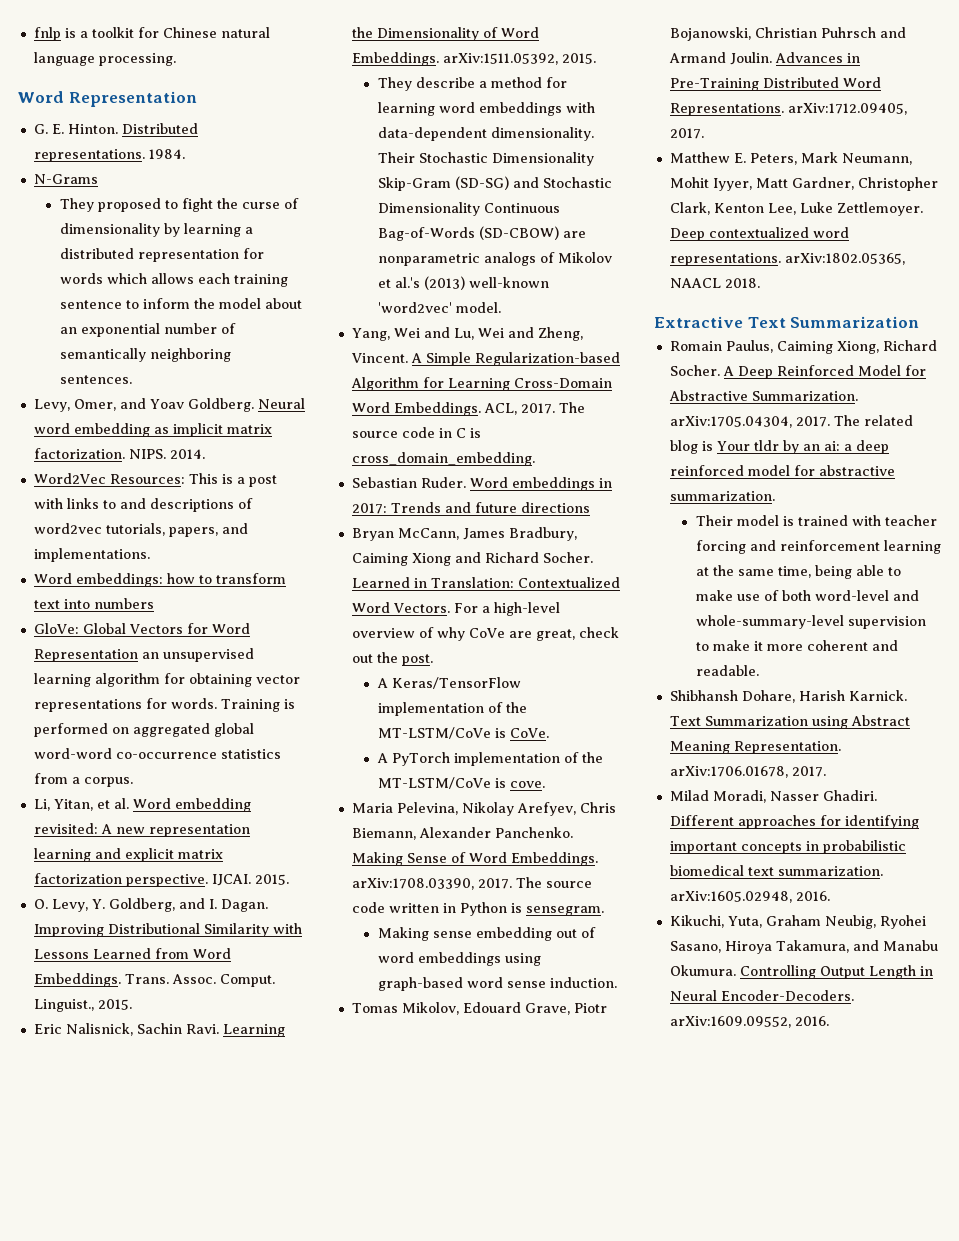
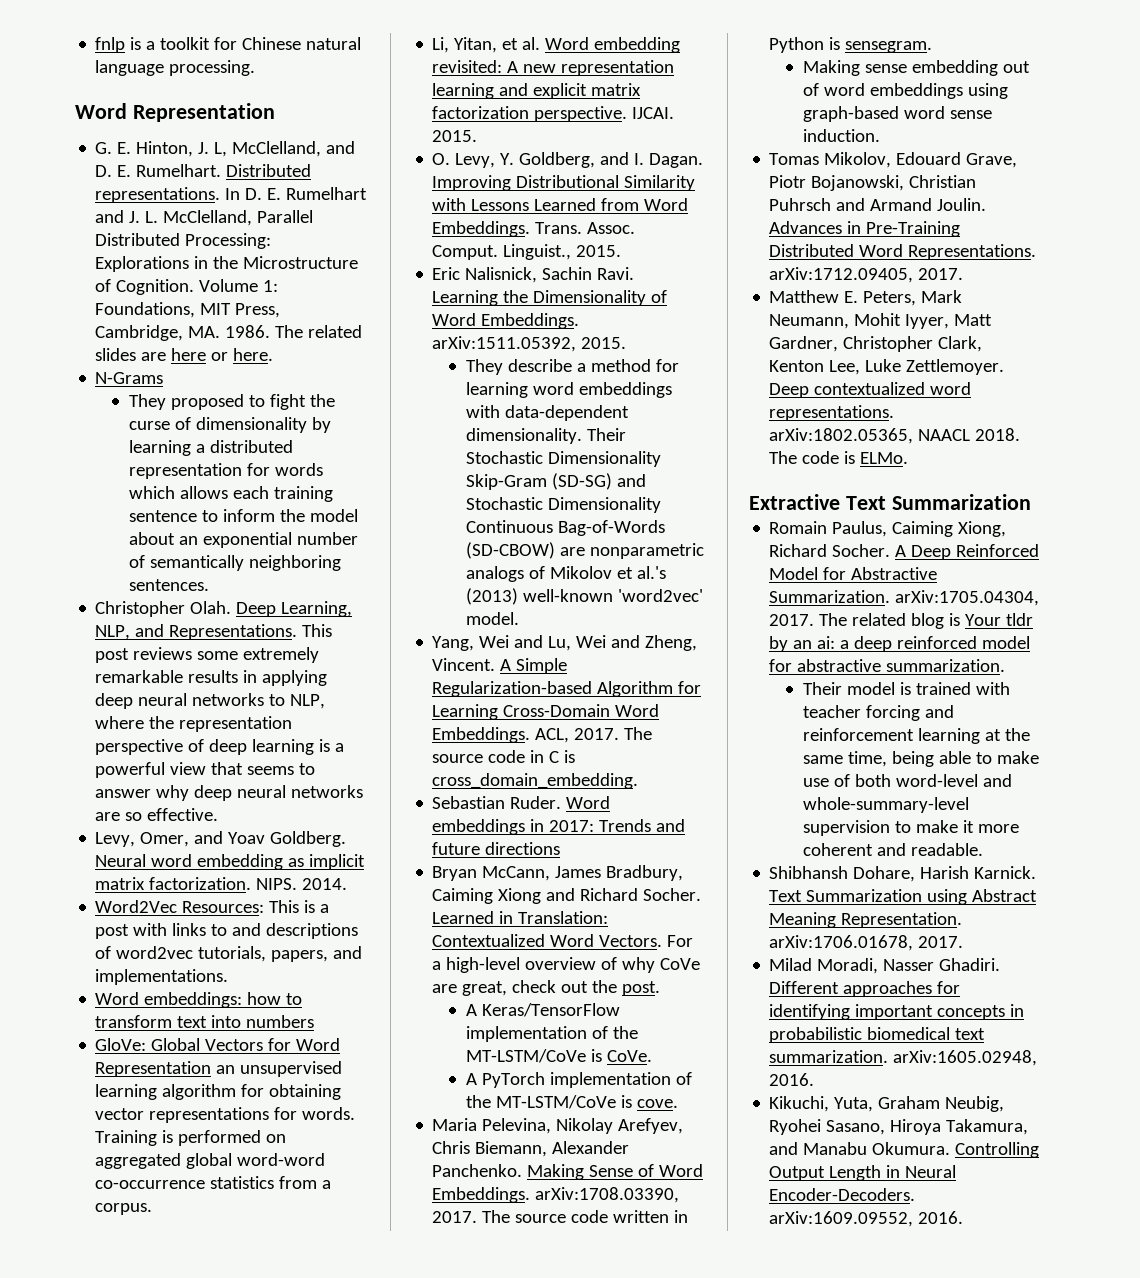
[67,123,198,134] [33,149,185,162] Hinton. Distributed representations. 1984. -> [136,141,356,157] [95,164,312,177] [95,187,368,203] [95,210,314,226] [95,233,272,249] [95,256,359,272] [95,279,279,295] [95,302,281,318] [95,325,363,341] [95,348,274,361] Hinton, J. L, McClelland, and D. E. Rumelhart. Distributed representations. In D. E. Rumelhart and J. L. McClelland, Parallel Distributed Processing: Explorations in the Microstructure of Cognition. Volume 1: Foundations, MIT Press, Cambridge, MA. 1986. The related slides are here or here.
(132, 379) none -> [95,601,353,617] [95,624,333,640] [95,647,320,663] [95,670,328,686] [95,693,326,709] [95,716,293,732] [95,739,345,755] [95,762,316,778] [95,785,364,801] [95,808,219,821] // Christopher Olah. Deep Learning, NLP, and Representations. This post reviews some extremely remarkable results in applying deep neural networks to NLP, where the representation perspective of deep learning is a powerful view that seems to answer why deep neural networks are so effective.
(760, 283) none -> [769,451,909,464] The code is ELMo.

